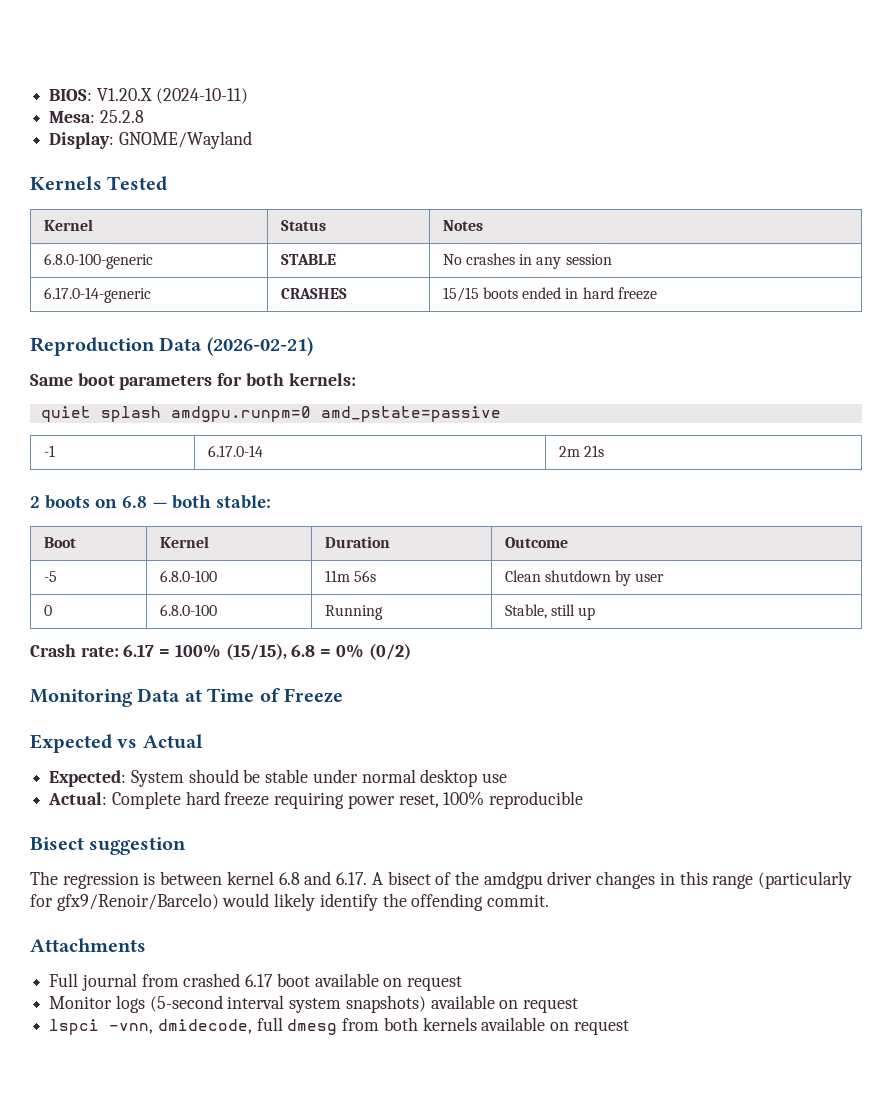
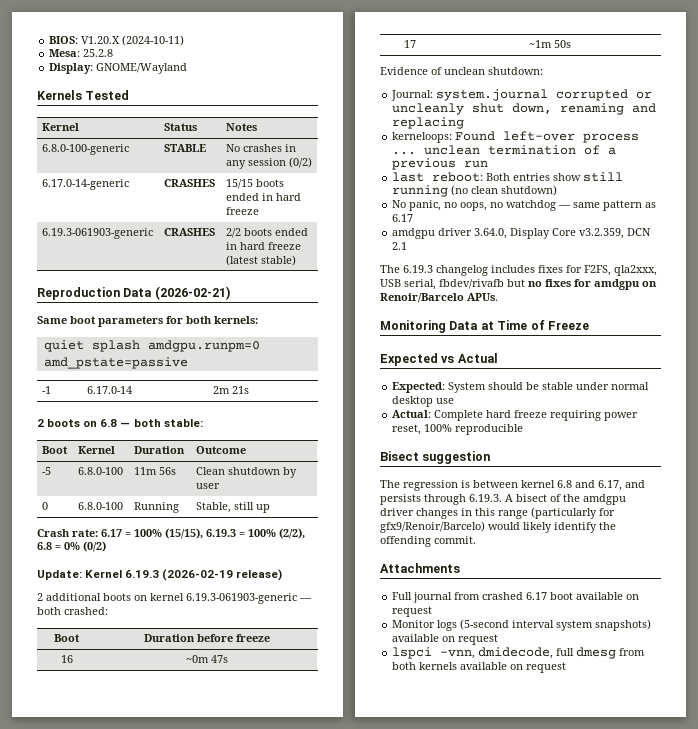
(612, 259) none -> [289,157,313,168] (0/2)
(658, 293) none -> [42,228,154,239] [164,228,216,236] [226,228,309,238] [226,242,302,250] [226,255,297,266] // 6.19.3-061903-generic | CRASHES | 2/2 boots ended in hard freeze (latest stable)
(287, 651) none -> [206,528,305,539] 6.19.3 = 100% (2/2),
(411, 651) none -> [37,569,283,581] [37,593,312,604] [37,607,108,615] [54,634,80,642] [143,634,270,642] [60,655,73,663] [185,655,228,663] [403,40,416,48] [528,40,571,48] [380,67,543,75] [391,89,653,101] [392,103,657,115] [392,117,465,129] [392,131,640,143] [392,145,617,155] [392,158,489,170] [392,172,624,182] [392,185,558,197] [392,200,657,211] [392,214,414,222] [392,228,652,239] [392,242,408,250] [380,265,657,276] [380,279,657,290] [380,293,498,303] // Update: Kernel 6.19.3 (2026-02-19 release) // 2 additional boots on kernel 6.19.3-061903-generic — both crashed: // Boot | Duration before freeze // 16 | ~0m 47s // 17 | ~1m 50s // Evidence of unclean shutdown: // Journal: system.journal corrupted or uncleanly shut down, renaming and replacing // kerneloops: Found left-over process ... unclean termination of a previous run // last reboot: Both entries show still running (no clean shutdown) // No panic, no oops, no watchdog — same pattern as 6.17 // amdgpu driver 3.64.0, Display Core v3.2.359, DCN 2.1 // The 6.19.3 changelog includes fixes for F2FS, qla2xxx, USB serial, fbdev/rivafb but no fixes for amdgpu on Renoir/Barcelo APUs.
[336,872,368,885] 6.17. -> [598,480,645,491] [380,494,502,505] 6.17, and persists through 6.19.3.

